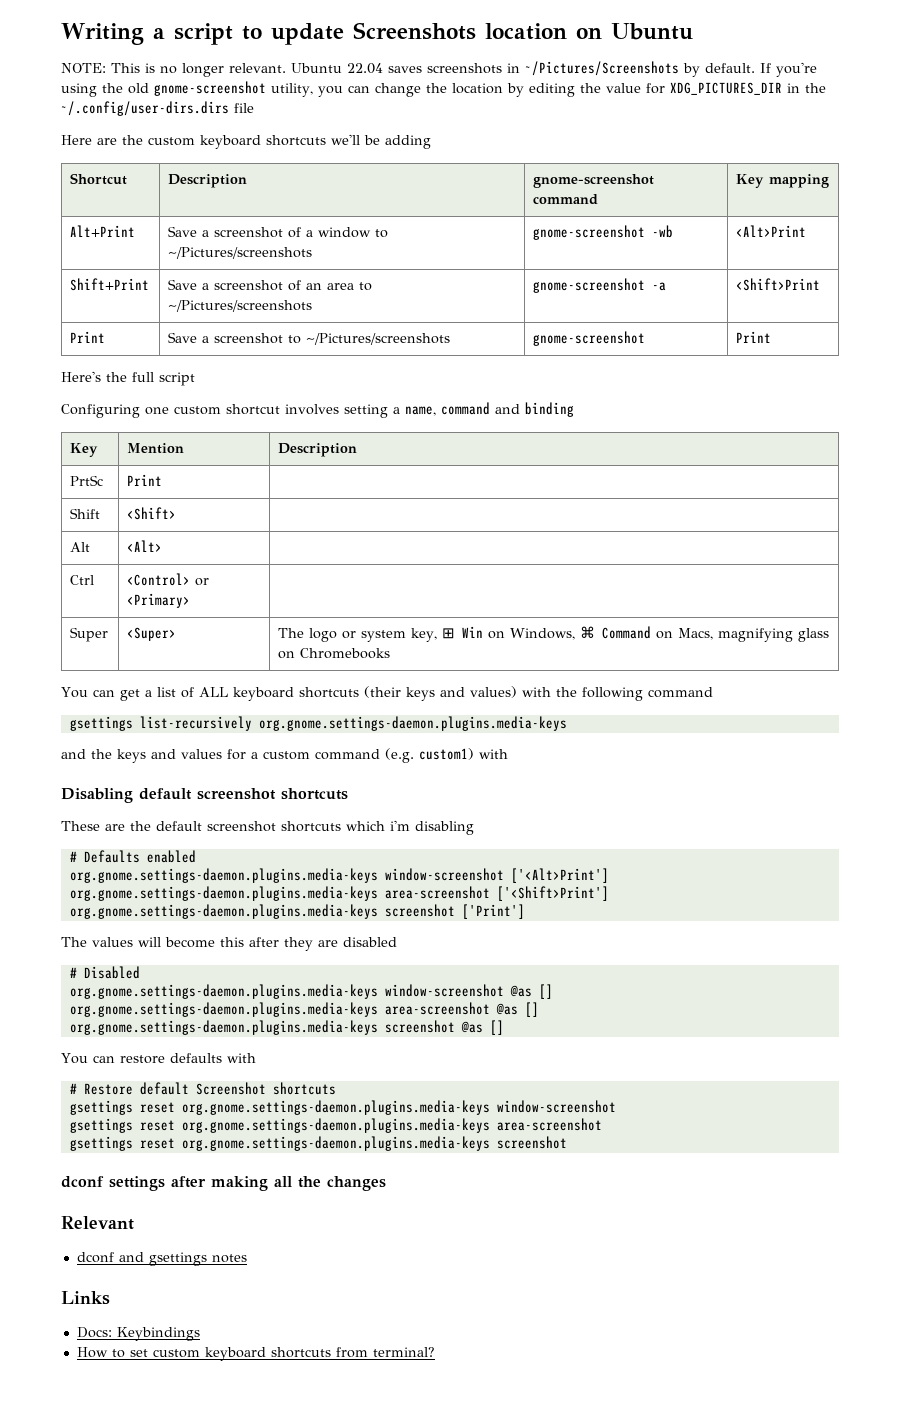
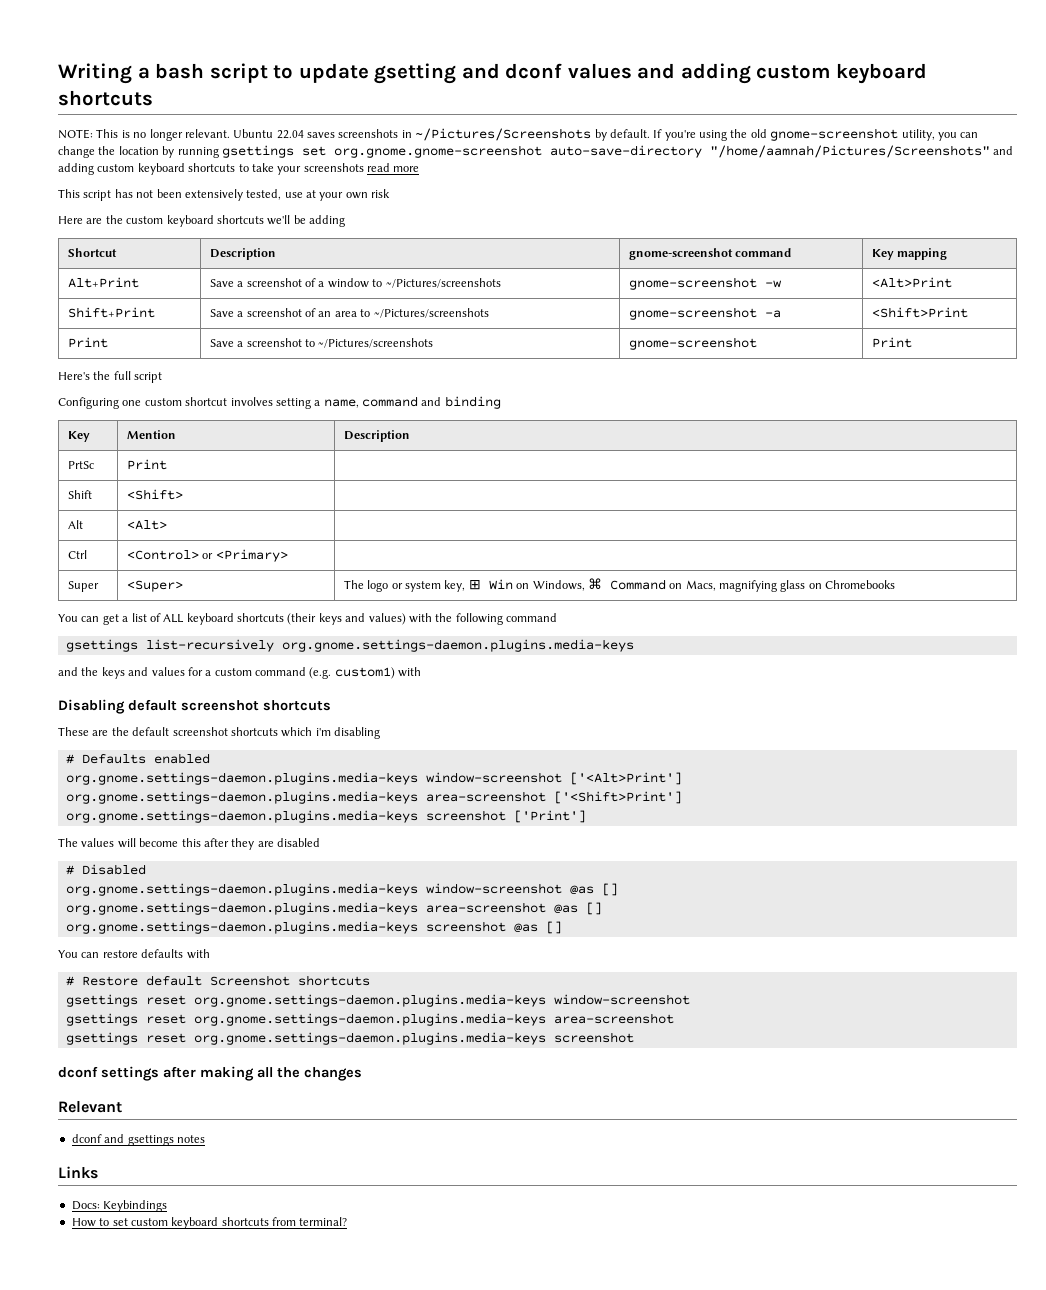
(165, 33) none -> [155,63,205,79] bash
[352,22,693,40] Screenshots location on Ubuntu -> [374,63,927,84] [58,90,153,106] gsetting and dconf values and adding custom keyboard shortcuts
[528,82,826,97] [61,101,254,116] editing the value for XDG_PICTURES_DIR in the ~/.config/user-dirs.dirs file -> [177,145,1014,158] [58,163,420,175] [58,189,391,201] running gsettings set org.gnome.gnome-screenshot auto-save-directory "/home/aamnah/Pictures/Screenshots" and adding custom keyboard shortcuts to take your screenshots read more // This script has not been extensively tested, use at your own risk
[652,225,674,238] -wb -> [764,280,782,288] -w

